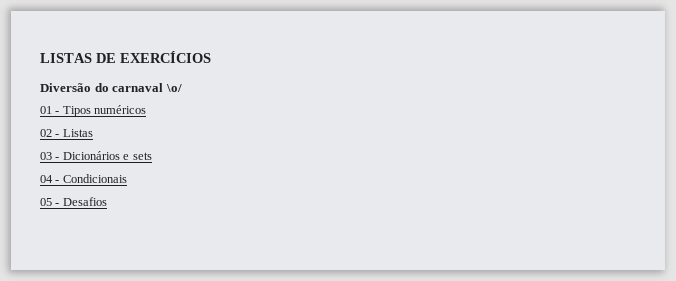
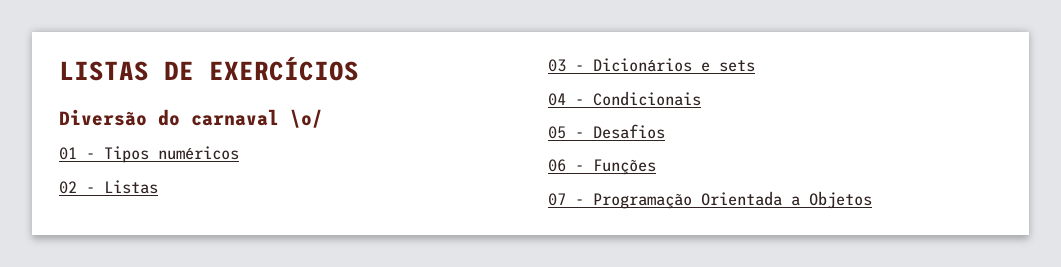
(107, 201) none -> [548,159,656,175] [548,191,872,209] // 06 - Funções // 07 - Programação Orientada a Objetos

